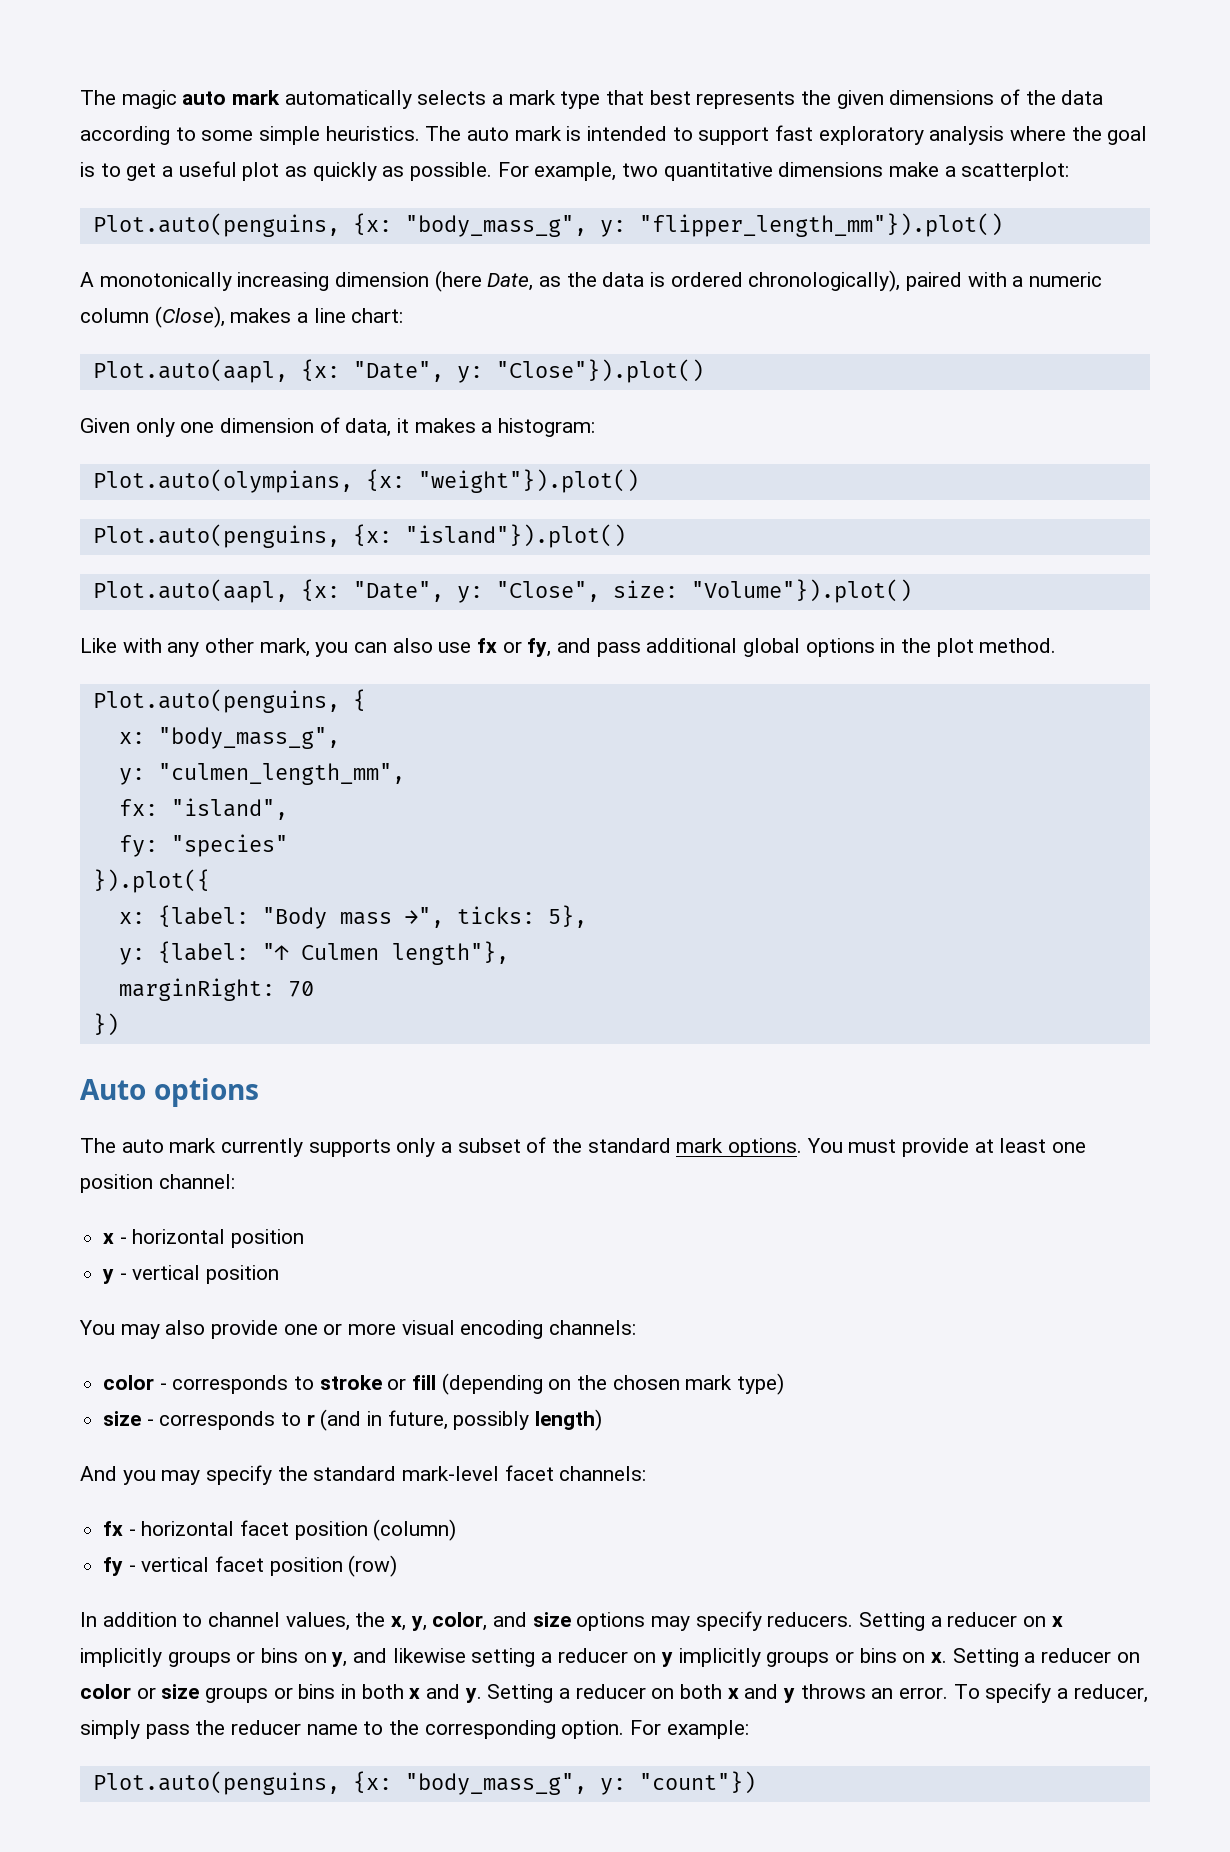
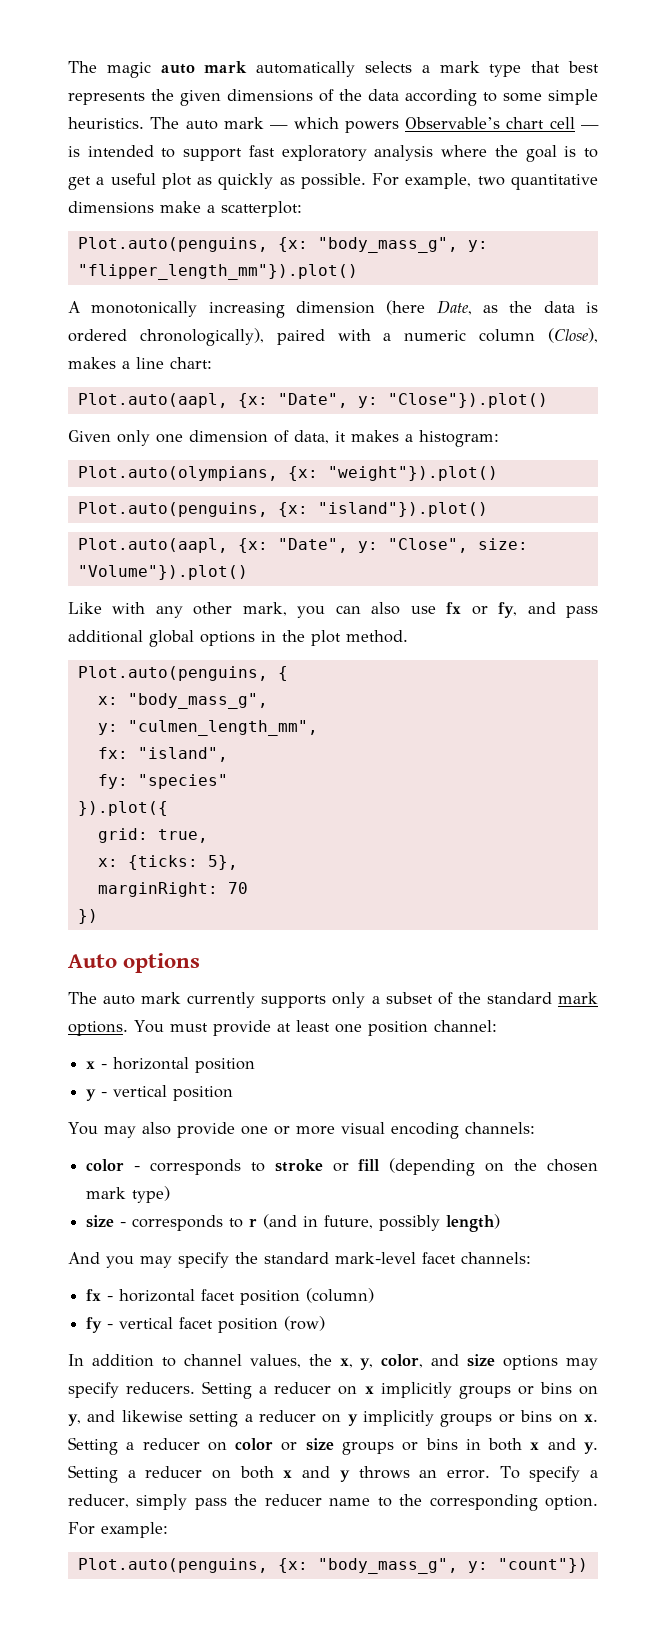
(562, 133) none -> [270,117,599,133] — which powers Observable’s chart cell —
[118,905,587,929] [118,941,509,965] // x: {label: "Body mass →", ticks: 5}, // y: {label: "↑ Culmen length"}, -> [97,828,208,843] [97,855,238,870] // grid: true, // x: {ticks: 5},

